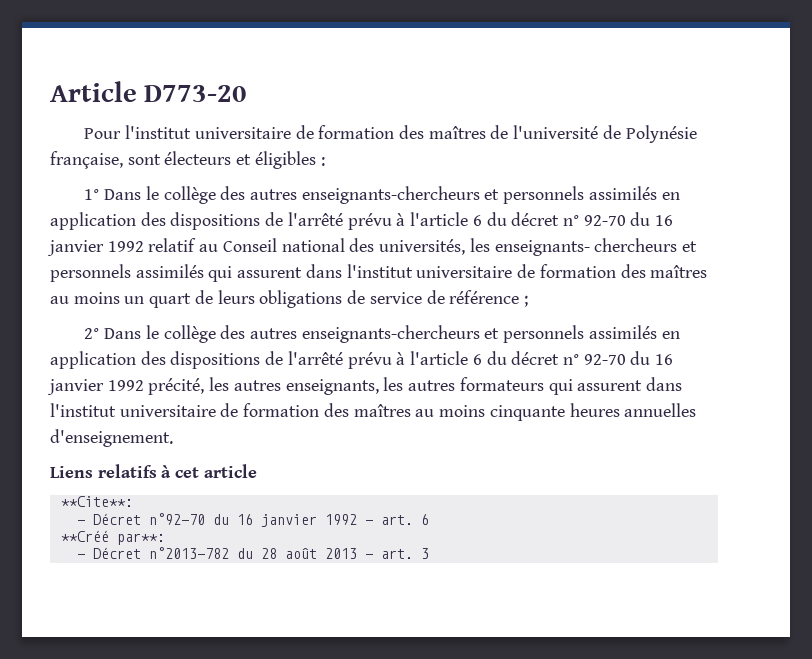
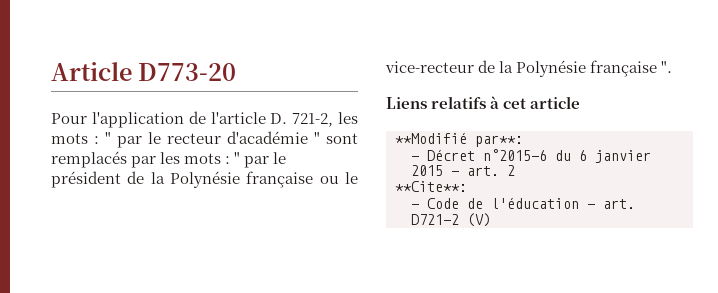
[125,125,697,143] [50,151,325,169] [84,186,680,204] [50,212,674,230] [47,238,697,256] [50,264,708,282] [50,290,528,308] [84,325,680,343] [50,351,674,369] [47,377,682,395] [50,403,697,421] [50,429,173,447] l'institut universitaire de formation des maîtres de l'université de Polynésie française, sont électeurs et éligibles : // 1° Dans le collège des autres enseignants-chercheurs et personnels assimilés en application des dispositions de l'arrêté prévu à l'article 6 du décret n° 92-70 du 16 janvier 1992 relatif au Conseil national des universités, les enseignants- chercheurs et personnels assimilés qui assurent dans l'institut universitaire de formation des maîtres au moins un quart de leurs obligations de service de référence ; // 2° Dans le collège des autres enseignants-chercheurs et personnels assimilés en application des dispositions de l'arrêté prévu à l'article 6 du décret n° 92-70 du 16 janvier 1992 précité, les autres enseignants, les autres formateurs qui assurent dans l'institut universitaire de formation des maîtres au moins cinquante heures annuelles d'enseignement. -> [91,111,358,128] [51,131,358,148] [51,151,287,168] [51,171,358,188] [385,60,673,77] l'application de l'article D. 721-2, les mots : " par le recteur d'académie " sont remplacés par les mots : " par le président de la Polynésie française ou le vice-recteur de la Polynésie française ".
[60,496,133,507] [76,513,429,527] [60,530,165,545] [76,547,429,559] **Cite**: // - Décret n°92-70 du 16 janvier 1992 - art. 6 // **Créé par**: // - Décret n°2013-782 du 28 août 2013 - art. 3 -> [395,132,523,147] [411,149,651,163] [411,165,515,176] [395,181,467,192] [411,197,635,209] [411,213,491,227] **Modifié par**: // - Décret n°2015-6 du 6 janvier 2015 - art. 2 // **Cite**: // - Code de l'éducation - art. D721-2 (V)

